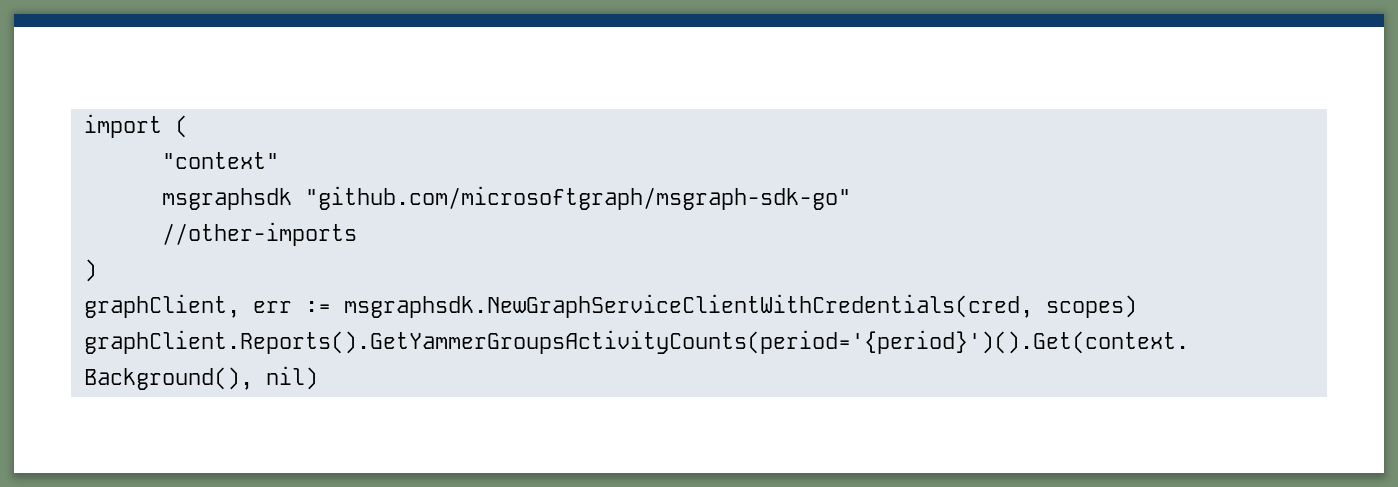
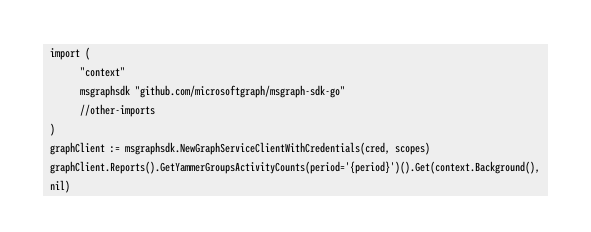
[83,294,292,318] graphClient, err -> [50,142,106,155] graphClient

